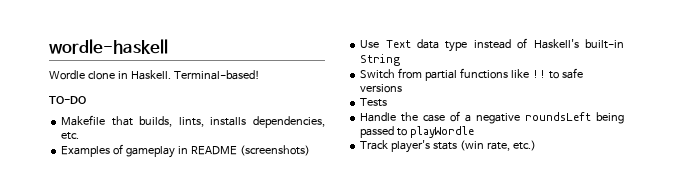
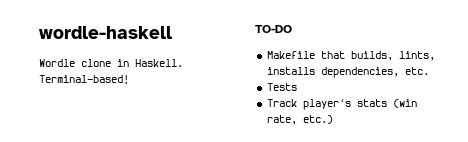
[61,144,310,158] [360,38,624,52] [360,54,401,66] [360,68,583,81] [360,84,403,93] [360,98,388,107] [360,111,624,124] [360,126,475,138] Examples of gameplay in README (screenshots) // Use Text data type instead of Haskell's built-in String // Switch from partial functions like !! to safe versions // Tests // Handle the case of a negative roundsLeft being passed to playWordle -> [266,83,297,91] Tests

